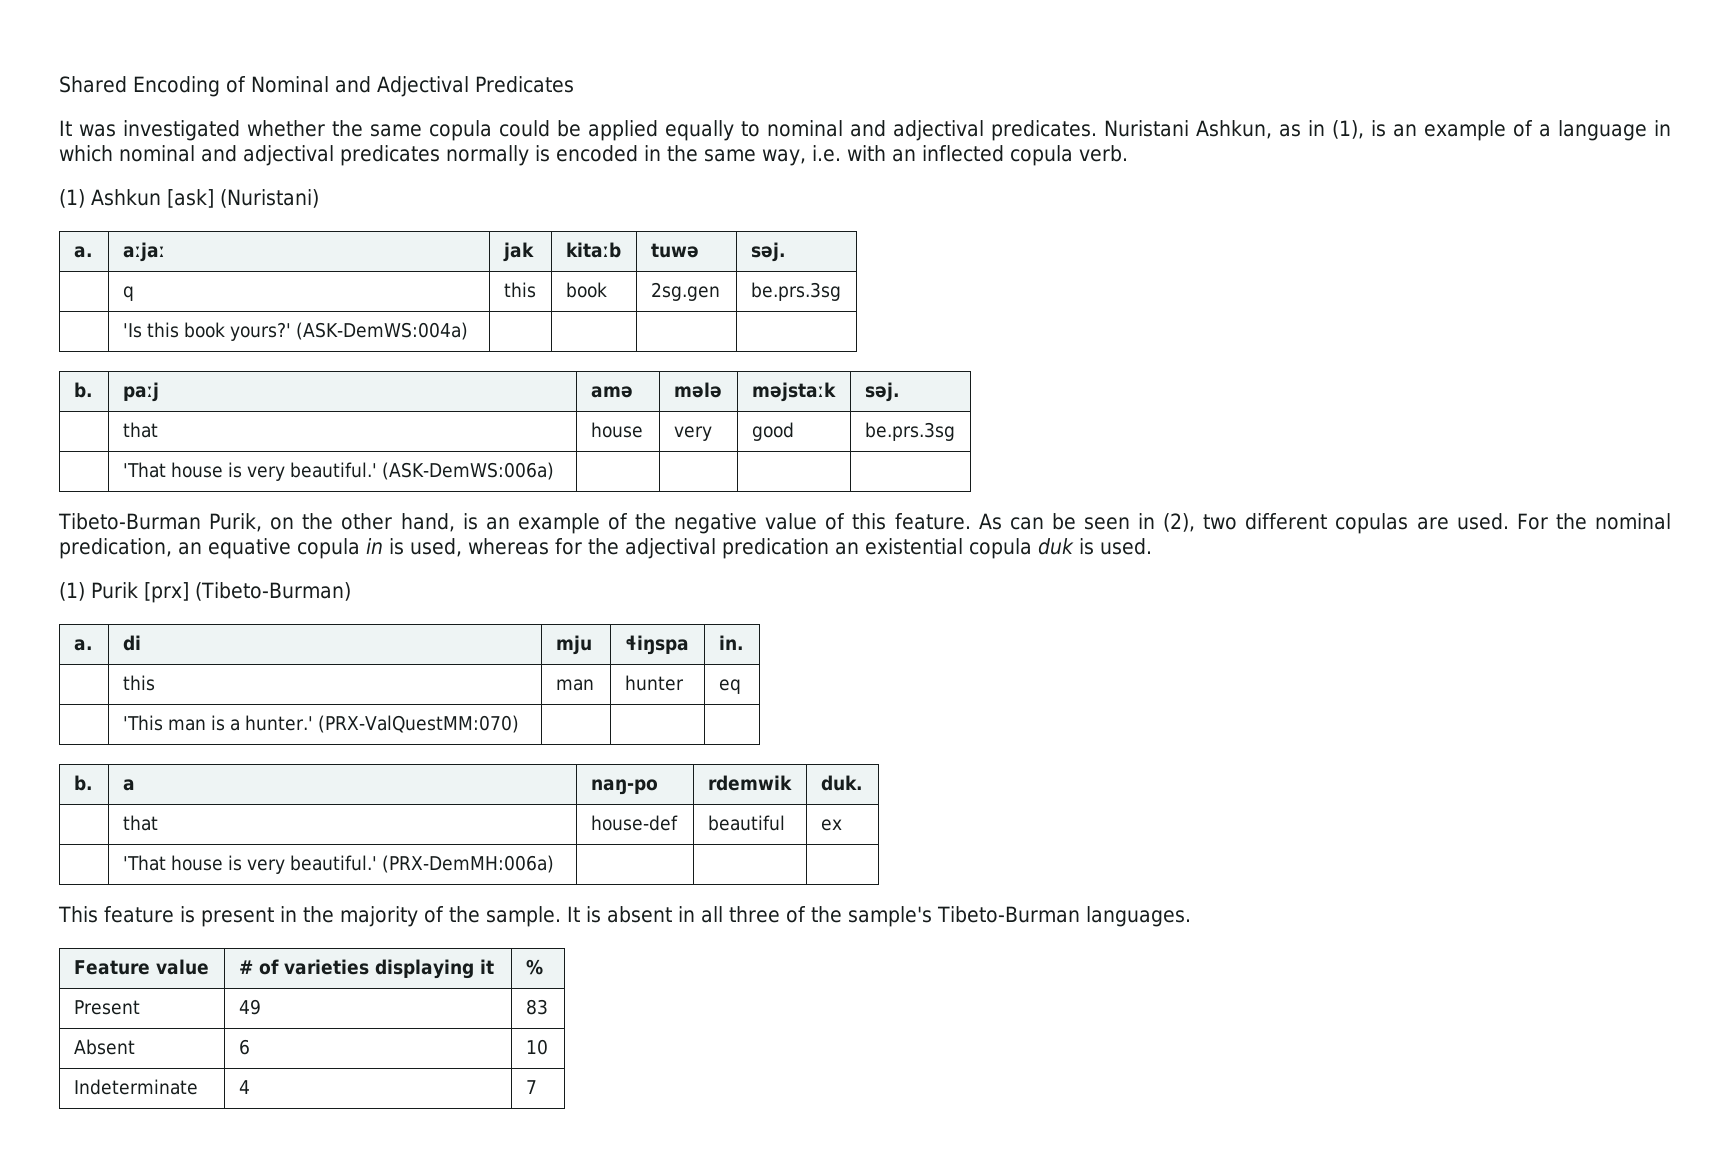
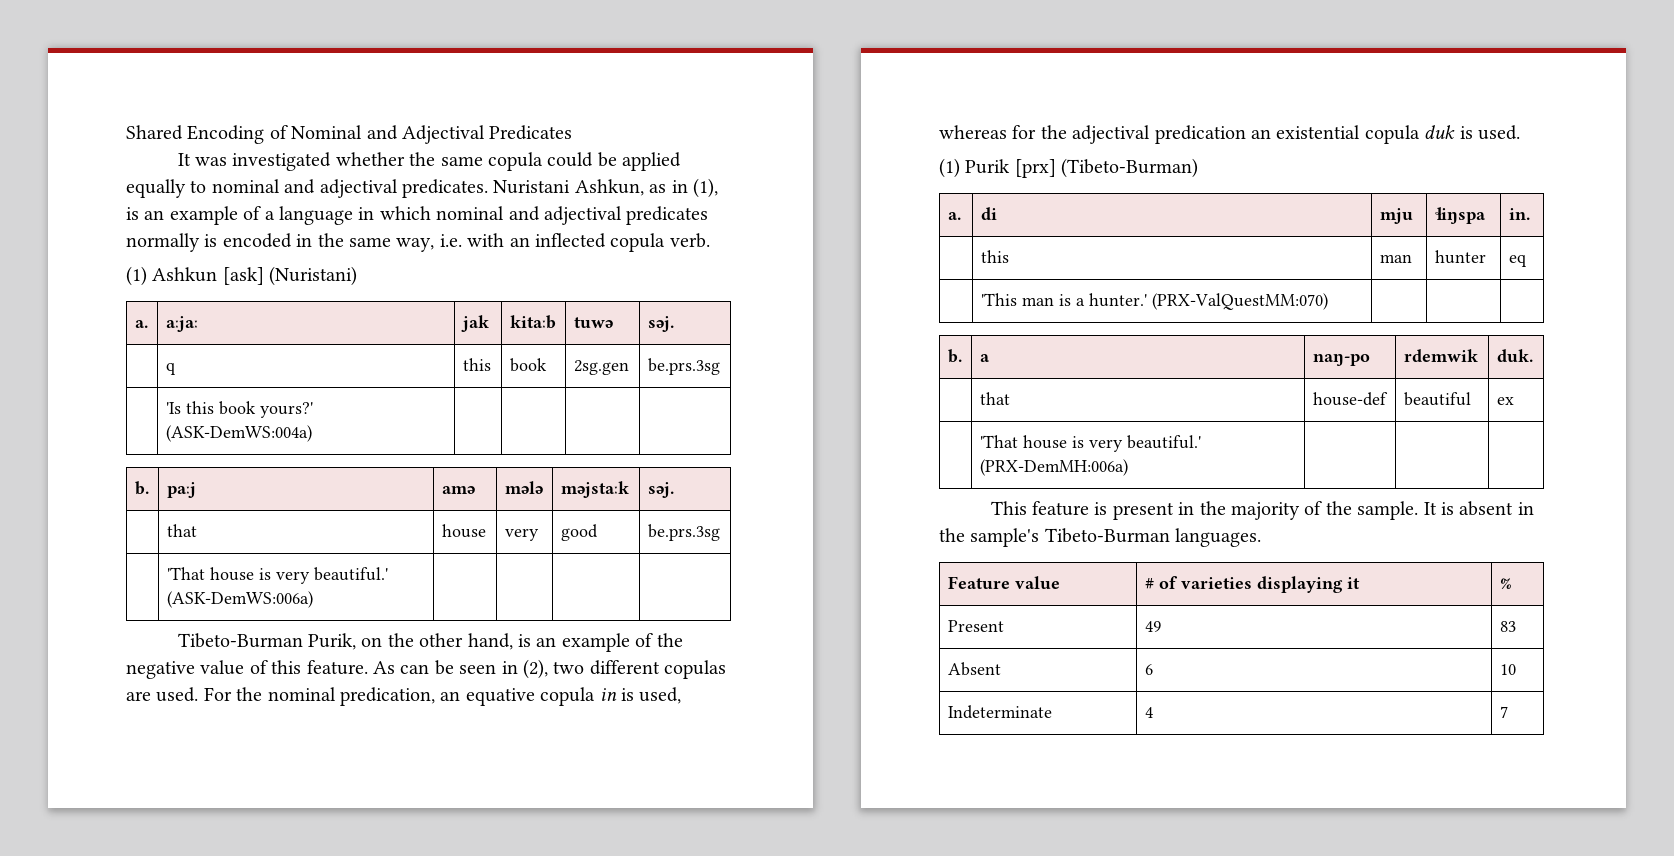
[701,906,806,923] all three of -> (1534, 508) none

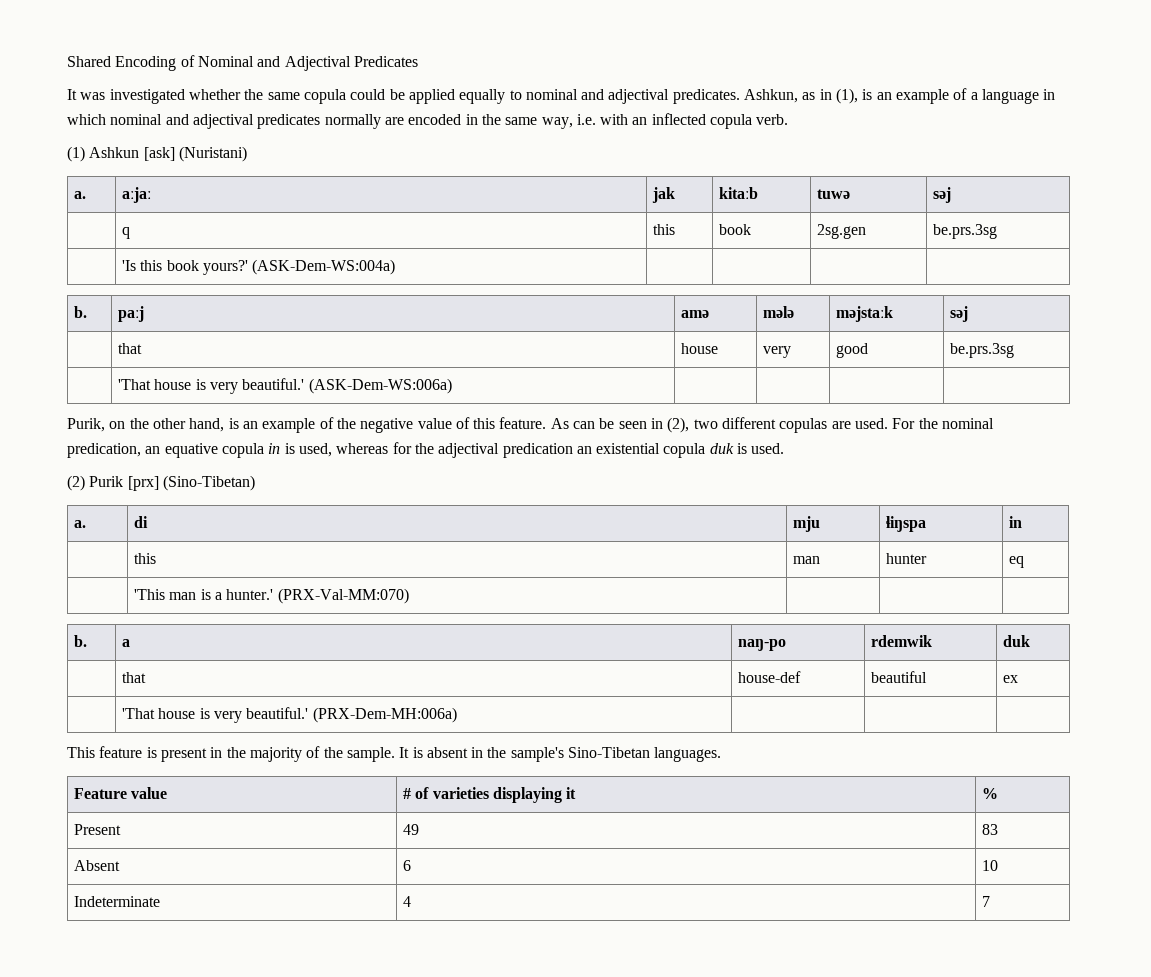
[493,180,571,194] Nuristani -> (740, 96) none
[204,234,218,247] is -> [384,117,404,125] are
[647,316,674,332] səj. -> [933,187,952,203] səj
[165,425,312,442] (ASK-DemWS:004a) -> [252,259,396,275] (ASK-Dem-WS:004a)
[647,482,674,498] səj. -> [950,306,969,322] səj
[166,591,313,608] [177,633,303,648] (ASK-DemWS:006a) | | | | // Tibeto-Burman -> [308,378,452,394] (ASK-Dem-WS:006a) | | | | //
[939,158,960,178] (1) -> [67,475,85,491] (2)
[1061,158,1199,178] (Tibeto-Burman) -> [162,475,255,491] (Sino-Tibetan)
[1508,208,1530,220] in. -> [1009,516,1023,528] in
[1151,293,1328,310] (PRX-ValQuestMM:070) -> [277,588,409,604] (PRX-Val-MM:070)
[1496,349,1533,362] duk. -> [1003,635,1031,647] duk
[979,459,1128,476] (PRX-DemMH:006a) -> [312,707,457,723] (PRX-Dem-MH:006a)
[1044,528,1170,543] Tibeto-Burman -> [568,747,651,758] Sino-Tibetan

